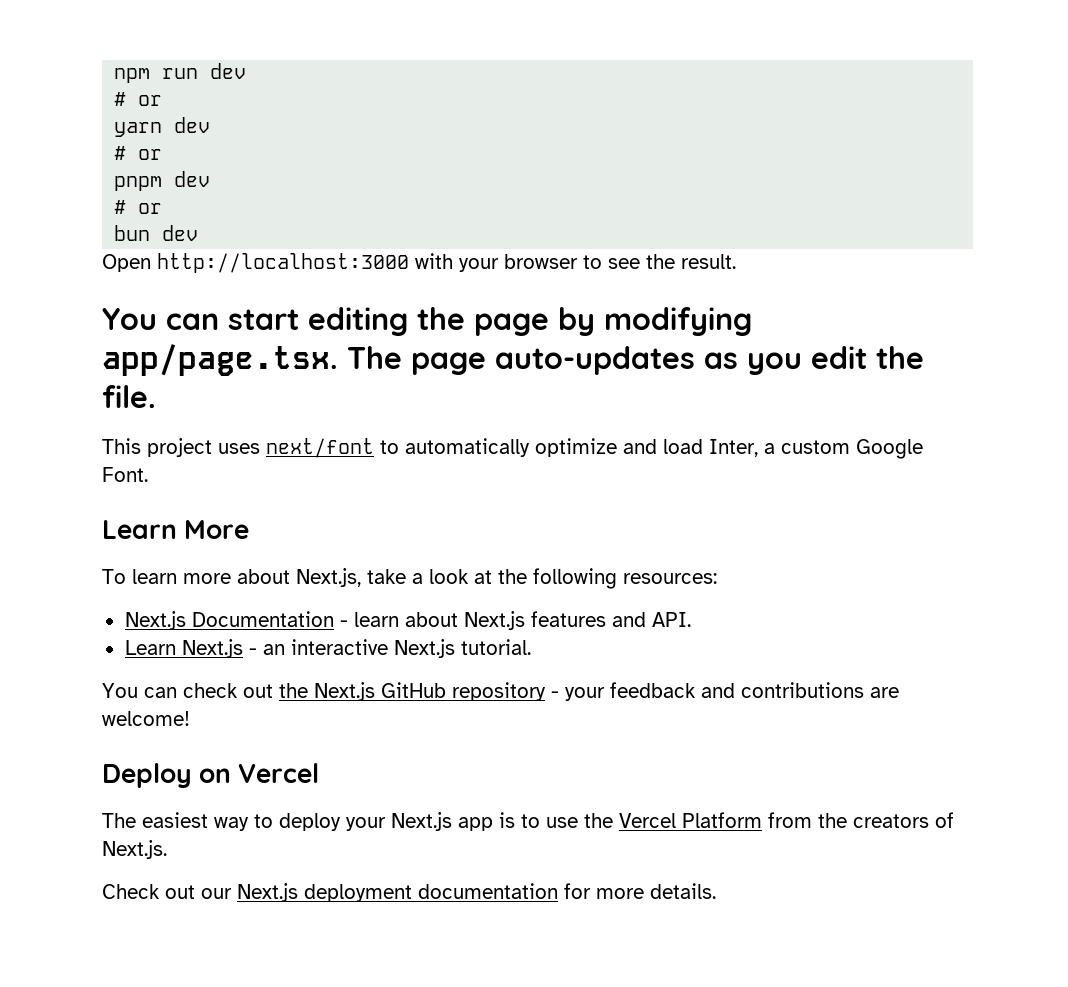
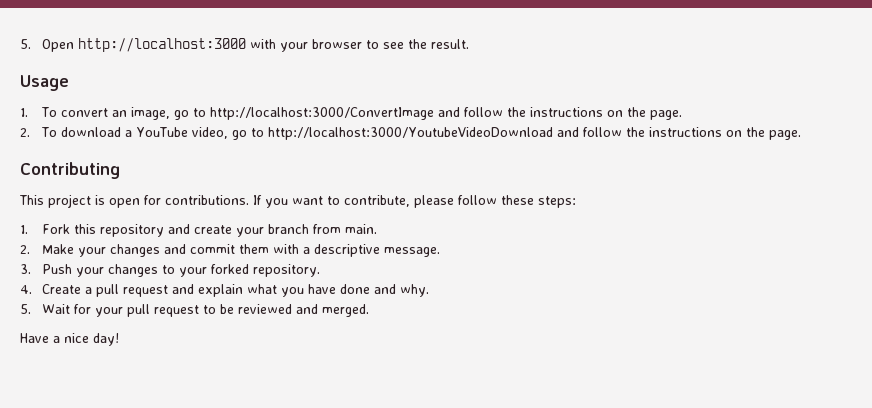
[114,63,247,83] [114,92,163,106] [114,117,211,137] [114,146,163,160] [114,171,211,191] [114,200,163,214] [114,225,199,241] npm run dev // # or // yarn dev // # or // pnpm dev // # or // bun dev // -> [20,39,31,49] 5.
[102,307,752,336] [102,344,924,376] [102,385,156,408] [102,438,923,459] [102,467,148,482] [102,520,250,539] [102,568,717,589] [124,611,691,630] [124,639,531,658] [102,682,899,701] [102,711,190,726] [102,763,320,788] [102,812,954,831] [102,840,167,859] [102,883,716,902] You can start editing the page by modifying app/page.tsx. The page auto-updates as you edit the file. // This project uses next/font to automatically optimize and load Inter, a custom Google Font. // Learn More // To learn more about Next.js, take a look at the following resources: // Next.js Documentation - learn about Next.js features and API. // Learn Next.js - an interactive Next.js tutorial. // You can check out the Next.js GitHub repository - your feedback and contributions are welcome! // Deploy on Vercel // The easiest way to deploy your Next.js app is to use the Vercel Platform from the creators of Next.js. // Check out our Next.js deployment documentation for more details. -> [20,75,69,91] [20,107,682,120] [20,127,801,140] [20,162,120,179] [19,194,576,208] [20,224,377,237] [20,244,440,257] [20,264,320,277] [20,284,429,297] [20,304,369,317] [20,333,119,346] Usage // 1. To convert an image, go to http://localhost:3000/ConvertImage and follow the instructions on the page. // 2. To download a YouTube video, go to http://localhost:3000/YoutubeVideoDownload and follow the instructions on the page. // Contributing // This project is open for contributions. If you want to contribute, please follow these steps: // 1. Fork this repository and create your branch from main. // 2. Make your changes and commit them with a descriptive message. // 3. Push your changes to your forked repository. // 4. Create a pull request and explain what you have done and why. // 5. Wait for your pull request to be reviewed and merged. // Have a nice day!

